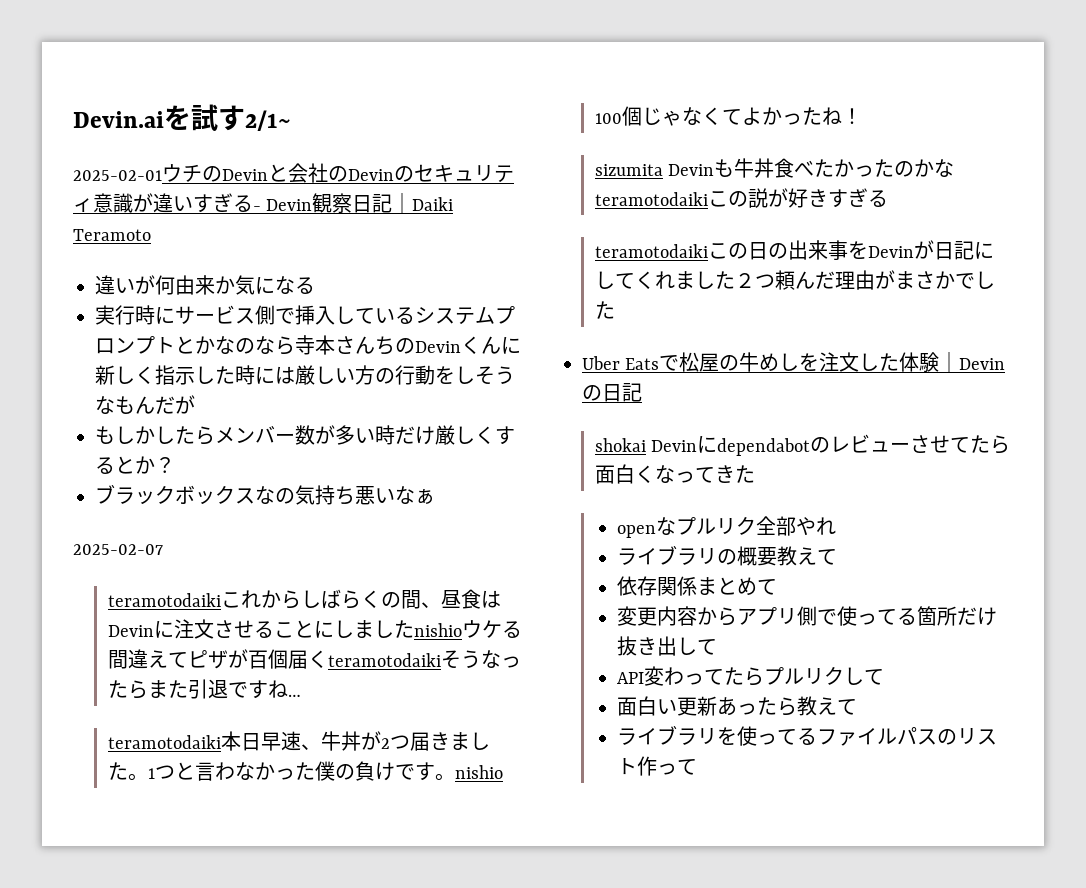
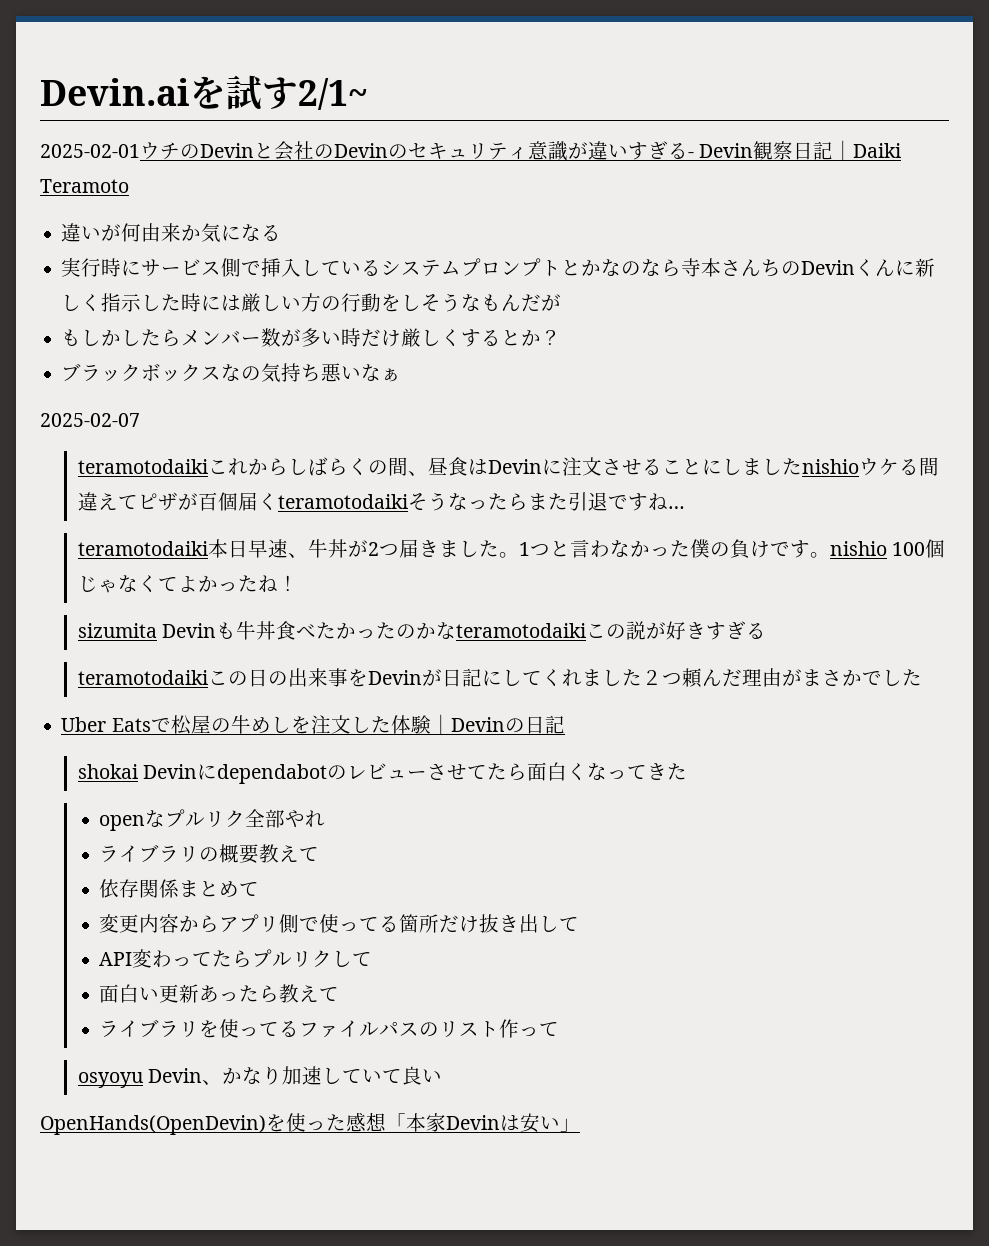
(698, 767) none -> [77,1066,443,1088] [40,1112,580,1135] // osyoyu Devin、かなり加速していて良い // OpenHands(OpenDevin)を使った感想「本家Devinは安い」

